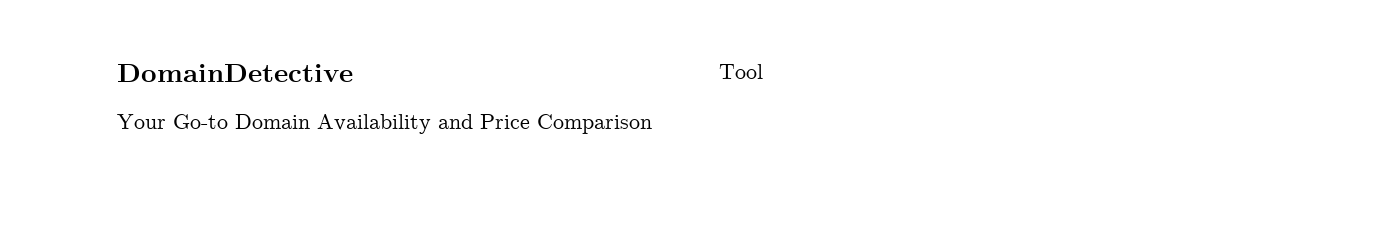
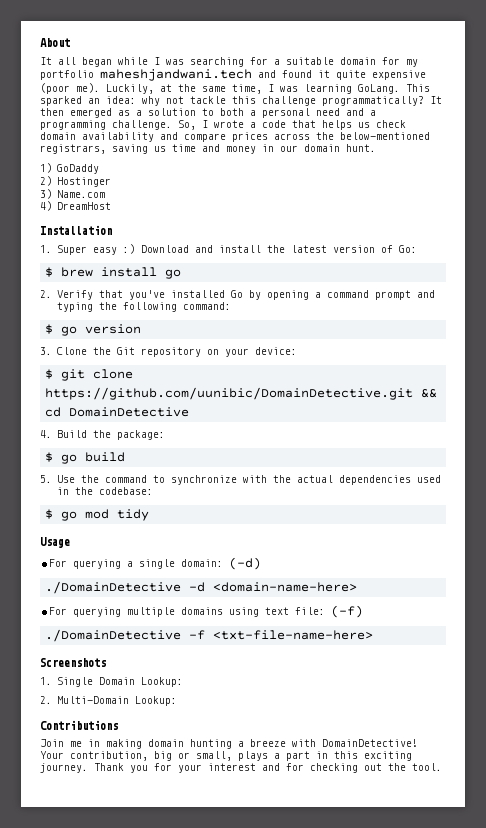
[117,64,353,82] [117,114,652,134] [719,64,763,79] DomainDetective // Your Go-to Domain Availability and Price Comparison Tool -> [40,38,70,47] [40,57,418,67] [40,69,426,81] [40,83,430,94] [40,96,442,106] [40,108,376,118] [40,120,406,130] [40,132,430,142] [40,144,376,154] [40,163,99,174] [40,176,111,187] [40,189,105,199] [40,201,111,211] [40,225,112,235] [40,244,417,255] [45,267,182,279] [40,290,435,300] [56,302,231,312] [45,324,142,336] [40,347,297,357] [45,369,134,381] [45,387,438,400] [45,407,190,417] [40,430,165,440] [45,452,126,464] [40,475,441,485] [56,487,153,495] [45,509,150,521] [40,537,70,548] [49,557,262,570] [45,581,358,594] [49,605,364,618] [45,629,374,642] [40,658,106,667] [40,677,183,687] [40,696,177,706] [40,720,118,730] [40,739,418,749] [40,751,412,761] [40,763,442,773] About // It all began while I was searching for a suitable domain for my portfolio maheshjandwani.tech and found it quite expensive (poor me). Luckily, at the same time, I was learning GoLang. This sparked an idea: why not tackle this challenge programmatically? It then emerged as a solution to both a personal need and a programming challenge. So, I wrote a code that helps us check domain availability and compare prices across the below-mentioned registrars, saving us time and money in our domain hunt. // 1) GoDaddy // 2) Hostinger // 3) Name.com // 4) DreamHost // Installation // 1. Super easy :) Download and install the latest version of Go: // $ brew install go // 2. Verify that you've installed Go by opening a command prompt and typing the following command: // $ go version // 3. Clone the Git repository on your device: // $ git clone https://github.com/uunibic/DomainDetective.git && cd DomainDetective // 4. Build the package: // $ go build // 5. Use the command to synchronize with the actual dependencies used in the codebase: // $ go mod tidy // Usage // For querying a single domain: (-d) // ./DomainDetective -d <domain-name-here> // For querying multiple domains using text file: (-f) // ./DomainDetective -f <txt-file-name-here> // Screenshots // 1. Single Domain Lookup: // 2. Multi-Domain Lookup: // Contributions // Join me in making domain hunting a breeze with DomainDetective! Your contribution, big or small, plays a part in this exciting journey. Thank you for your interest and for checking out the tool.

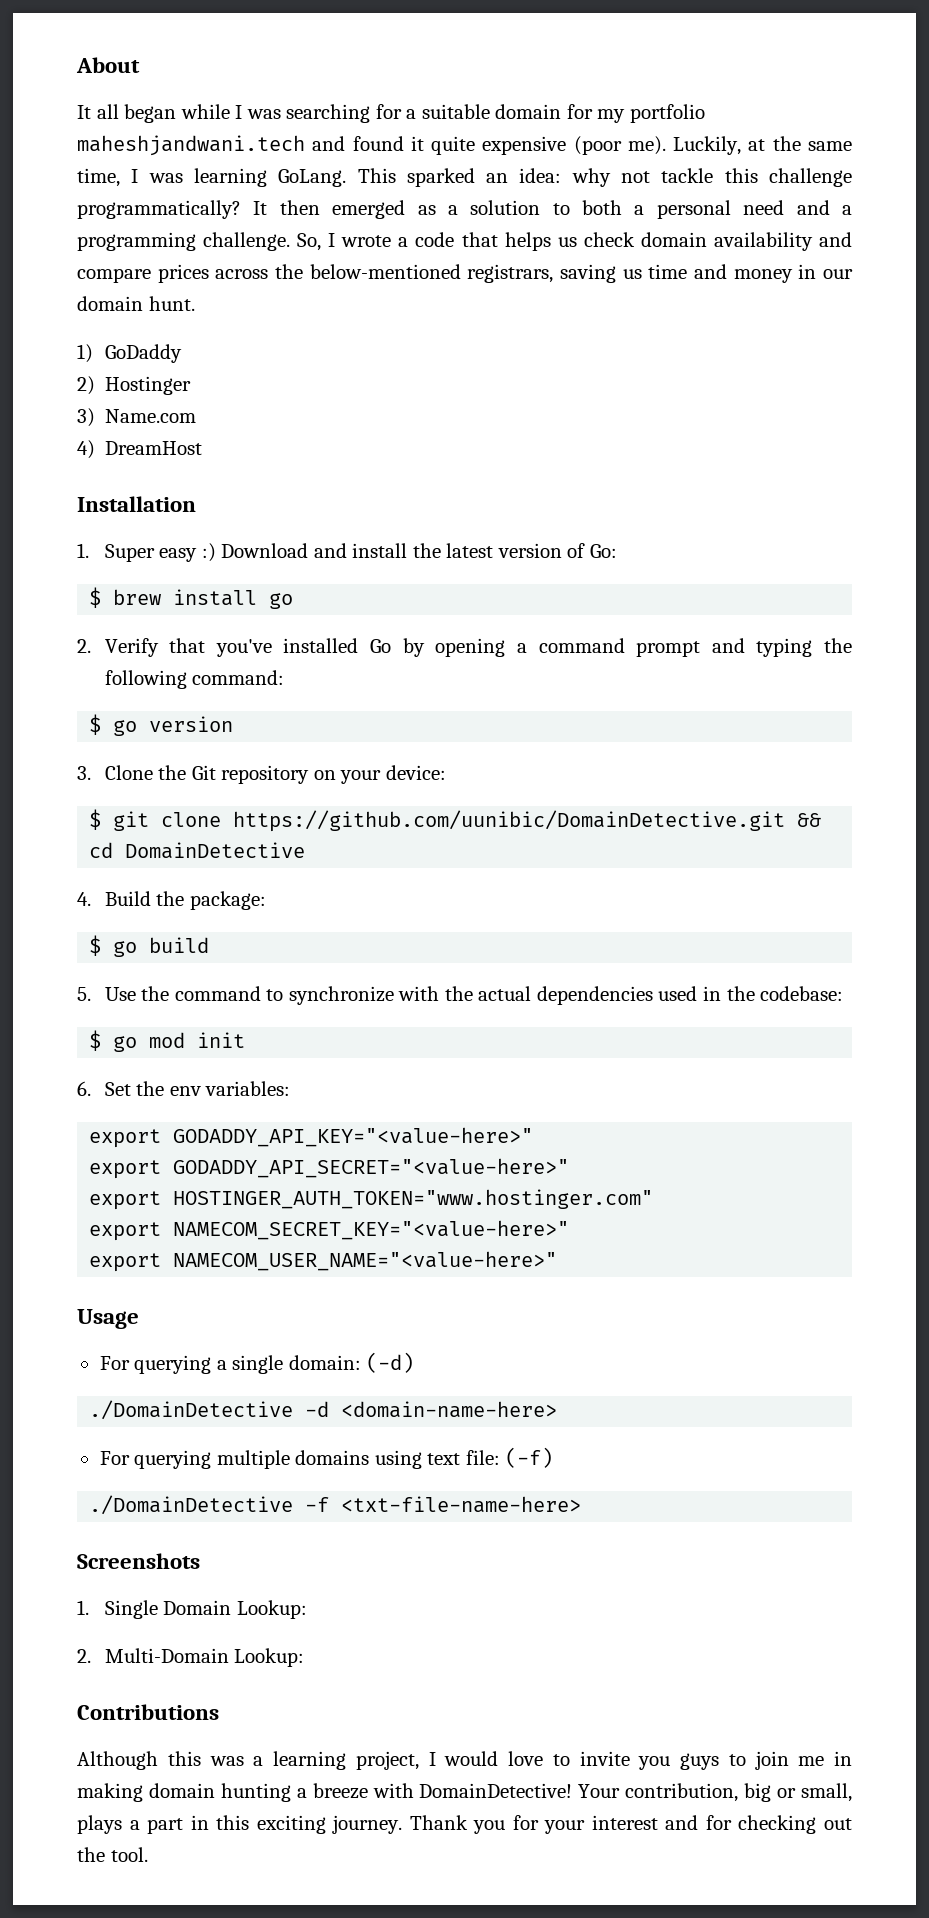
[117,509,150,521] tidy -> [197,1032,246,1048] [77,1081,291,1096] [89,1127,534,1148] [89,1158,570,1179] [89,1189,654,1210] [89,1220,570,1241] [89,1251,558,1272] init // 6. Set the env variables: // export GODADDY_API_KEY="<value-here>" // export GODADDY_API_SECRET="<value-here>" // export HOSTINGER_AUTH_TOKEN="www.hostinger.com" // export NAMECOM_SECRET_KEY="<value-here>" // export NAMECOM_USER_NAME="<value-here>"
[40,739,64,747] Join -> [77,1751,789,1770] Although this was a learning project, I would love to invite you guys to join

